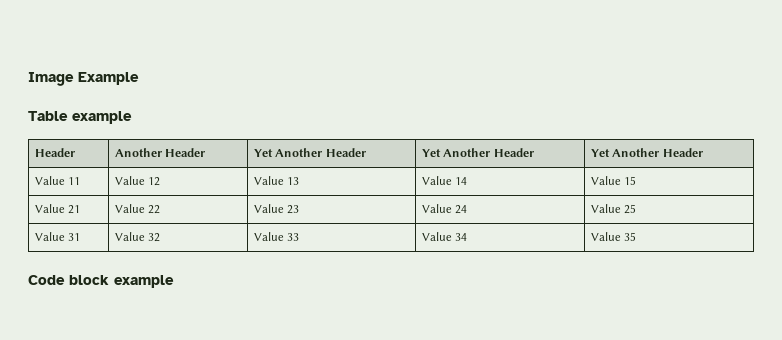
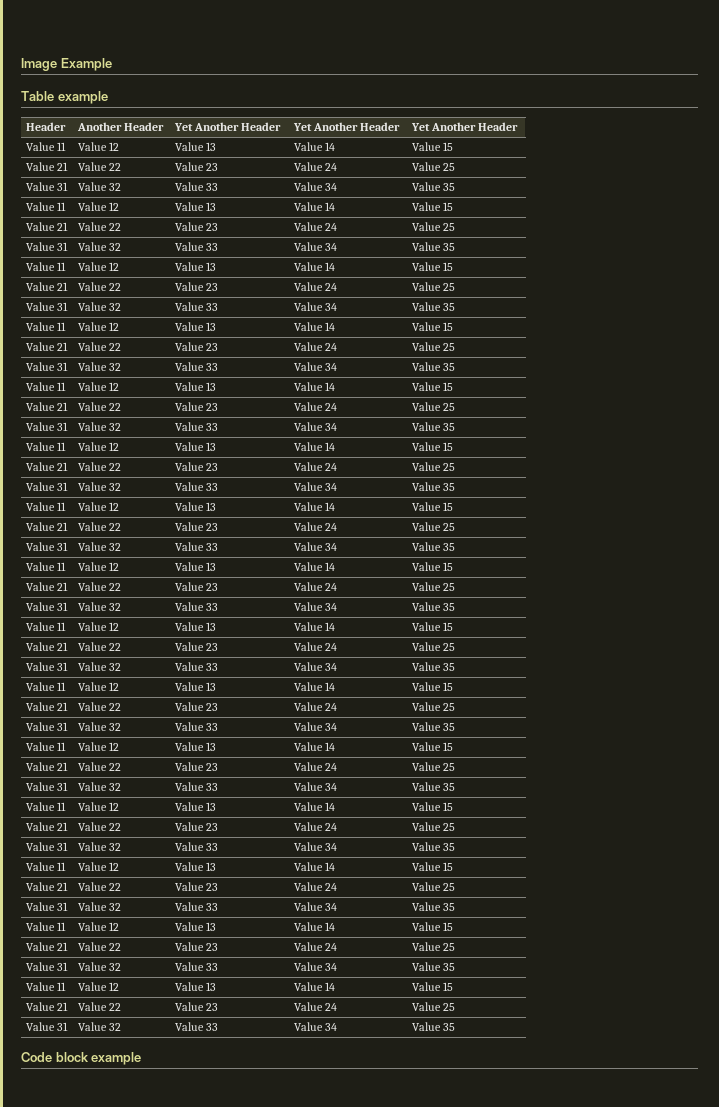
(637, 236) none -> [25,202,67,211] [77,202,120,211] [174,202,217,211] [293,202,336,211] [411,202,454,211] [25,222,69,231] [77,222,122,231] [174,222,219,231] [293,222,338,231] [411,222,456,231] [25,242,69,251] [77,242,122,251] [174,242,219,251] [293,242,338,251] [411,242,456,251] [25,262,67,271] [77,262,120,271] [174,262,217,271] [293,262,336,271] [411,262,454,271] [25,282,69,291] [77,282,122,291] [174,282,219,291] [293,282,338,291] [411,282,456,291] [25,302,69,311] [77,302,122,311] [174,302,219,311] [293,302,338,311] [411,302,456,311] [25,322,67,331] [77,322,120,331] [174,322,217,331] [293,322,336,331] [411,322,454,331] [25,342,69,351] [77,342,122,351] [174,342,219,351] [293,342,338,351] [411,342,456,351] [25,362,69,371] [77,362,122,371] [174,362,219,371] [293,362,338,371] [411,362,456,371] [25,382,67,391] [77,382,120,391] [174,382,217,391] [293,382,336,391] [411,382,454,391] [25,402,69,411] [77,402,122,411] [174,402,219,411] [293,402,338,411] [411,402,456,411] [25,422,69,431] [77,422,122,431] [174,422,219,431] [293,422,338,431] [411,422,456,431] [25,442,67,451] [77,442,120,451] [174,442,217,451] [293,442,336,451] [411,442,454,451] [25,462,69,471] [77,462,122,471] [174,462,219,471] [293,462,338,471] [411,462,456,471] [25,482,69,491] [77,482,122,491] [174,482,219,491] [293,482,338,491] [411,482,456,491] [25,502,67,511] [77,502,120,511] [174,502,217,511] [293,502,336,511] [411,502,454,511] [25,522,69,531] [77,522,122,531] [174,522,219,531] [293,522,338,531] [411,522,456,531] [25,542,69,551] [77,542,122,551] [174,542,219,551] [293,542,338,551] [411,542,456,551] [25,562,67,571] [77,562,120,571] [174,562,217,571] [293,562,336,571] [411,562,454,571] [25,582,69,591] [77,582,122,591] [174,582,219,591] [293,582,338,591] [411,582,456,591] [25,602,69,611] [77,602,122,611] [174,602,219,611] [293,602,338,611] [411,602,456,611] [25,622,67,631] [77,622,120,631] [174,622,217,631] [293,622,336,631] [411,622,454,631] [25,642,69,651] [77,642,122,651] [174,642,219,651] [293,642,338,651] [411,642,456,651] [25,662,69,671] [77,662,122,671] [174,662,219,671] [293,662,338,671] [411,662,456,671] [25,682,67,691] [77,682,120,691] [174,682,217,691] [293,682,336,691] [411,682,454,691] [25,702,69,711] [77,702,122,711] [174,702,219,711] [293,702,338,711] [411,702,456,711] [25,722,69,731] [77,722,122,731] [174,722,219,731] [293,722,338,731] [411,722,456,731] [25,742,67,751] [77,742,120,751] [174,742,217,751] [293,742,336,751] [411,742,454,751] [25,762,69,771] [77,762,122,771] [174,762,219,771] [293,762,338,771] [411,762,456,771] [25,782,69,791] [77,782,122,791] [174,782,219,791] [293,782,338,791] [411,782,456,791] [25,802,67,811] [77,802,120,811] [174,802,217,811] [293,802,336,811] [411,802,454,811] [25,822,69,831] [77,822,122,831] [174,822,219,831] [293,822,338,831] [411,822,456,831] [25,842,69,851] [77,842,122,851] [174,842,219,851] [293,842,338,851] [411,842,456,851] [25,862,67,871] [77,862,120,871] [174,862,217,871] [293,862,336,871] [411,862,454,871] [25,882,69,891] [77,882,122,891] [174,882,219,891] [293,882,338,891] [411,882,456,891] [25,902,69,911] [77,902,122,911] [174,902,219,911] [293,902,338,911] [411,902,456,911] [25,922,67,931] [77,922,120,931] [174,922,217,931] [293,922,336,931] [411,922,454,931] [25,942,69,951] [77,942,122,951] [174,942,219,951] [293,942,338,951] [411,942,456,951] [25,962,69,971] [77,962,122,971] [174,962,219,971] [293,962,338,971] [411,962,456,971] [25,982,67,991] [77,982,120,991] [174,982,217,991] [293,982,336,991] [411,982,454,991] [25,1002,69,1011] [77,1002,122,1011] [174,1002,219,1011] [293,1002,338,1011] [411,1002,456,1011] [25,1022,69,1031] [77,1022,122,1031] [174,1022,219,1031] [293,1022,338,1031] [411,1022,456,1031] // Value 11 | Value 12 | Value 13 | Value 14 | Value 15 // Value 21 | Value 22 | Value 23 | Value 24 | Value 25 // Value 31 | Value 32 | Value 33 | Value 34 | Value 35 // Value 11 | Value 12 | Value 13 | Value 14 | Value 15 // Value 21 | Value 22 | Value 23 | Value 24 | Value 25 // Value 31 | Value 32 | Value 33 | Value 34 | Value 35 // Value 11 | Value 12 | Value 13 | Value 14 | Value 15 // Value 21 | Value 22 | Value 23 | Value 24 | Value 25 // Value 31 | Value 32 | Value 33 | Value 34 | Value 35 // Value 11 | Value 12 | Value 13 | Value 14 | Value 15 // Value 21 | Value 22 | Value 23 | Value 24 | Value 25 // Value 31 | Value 32 | Value 33 | Value 34 | Value 35 // Value 11 | Value 12 | Value 13 | Value 14 | Value 15 // Value 21 | Value 22 | Value 23 | Value 24 | Value 25 // Value 31 | Value 32 | Value 33 | Value 34 | Value 35 // Value 11 | Value 12 | Value 13 | Value 14 | Value 15 // Value 21 | Value 22 | Value 23 | Value 24 | Value 25 // Value 31 | Value 32 | Value 33 | Value 34 | Value 35 // Value 11 | Value 12 | Value 13 | Value 14 | Value 15 // Value 21 | Value 22 | Value 23 | Value 24 | Value 25 // Value 31 | Value 32 | Value 33 | Value 34 | Value 35 // Value 11 | Value 12 | Value 13 | Value 14 | Value 15 // Value 21 | Value 22 | Value 23 | Value 24 | Value 25 // Value 31 | Value 32 | Value 33 | Value 34 | Value 35 // Value 11 | Value 12 | Value 13 | Value 14 | Value 15 // Value 21 | Value 22 | Value 23 | Value 24 | Value 25 // Value 31 | Value 32 | Value 33 | Value 34 | Value 35 // Value 11 | Value 12 | Value 13 | Value 14 | Value 15 // Value 21 | Value 22 | Value 23 | Value 24 | Value 25 // Value 31 | Value 32 | Value 33 | Value 34 | Value 35 // Value 11 | Value 12 | Value 13 | Value 14 | Value 15 // Value 21 | Value 22 | Value 23 | Value 24 | Value 25 // Value 31 | Value 32 | Value 33 | Value 34 | Value 35 // Value 11 | Value 12 | Value 13 | Value 14 | Value 15 // Value 21 | Value 22 | Value 23 | Value 24 | Value 25 // Value 31 | Value 32 | Value 33 | Value 34 | Value 35 // Value 11 | Value 12 | Value 13 | Value 14 | Value 15 // Value 21 | Value 22 | Value 23 | Value 24 | Value 25 // Value 31 | Value 32 | Value 33 | Value 34 | Value 35 // Value 11 | Value 12 | Value 13 | Value 14 | Value 15 // Value 21 | Value 22 | Value 23 | Value 24 | Value 25 // Value 31 | Value 32 | Value 33 | Value 34 | Value 35

